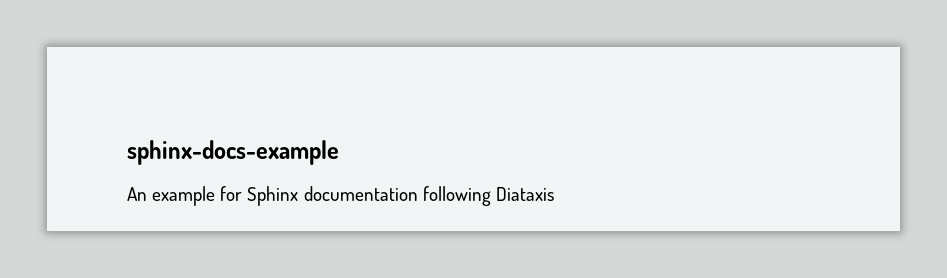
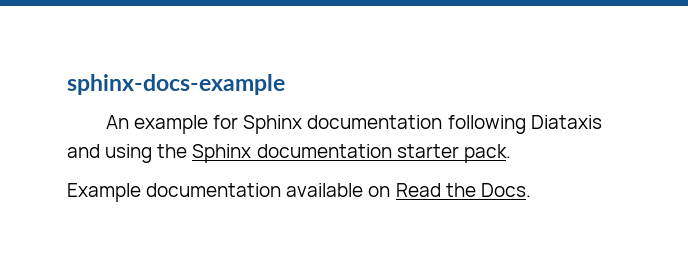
(554, 194) none -> [67,144,511,163] [67,183,531,202] and using the Sphinx documentation starter pack. // Example documentation available on Read the Docs.

